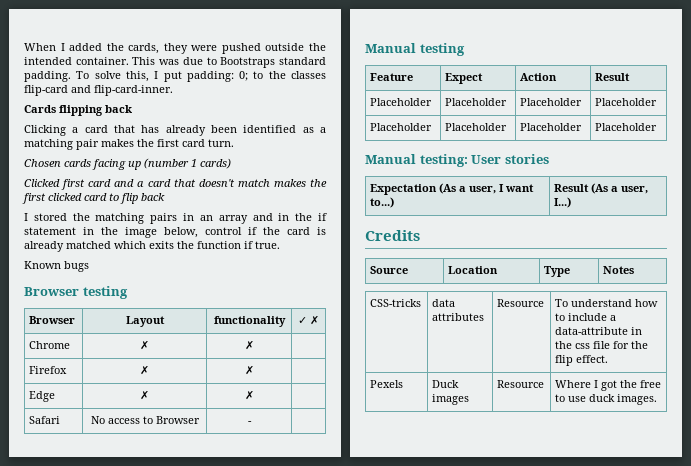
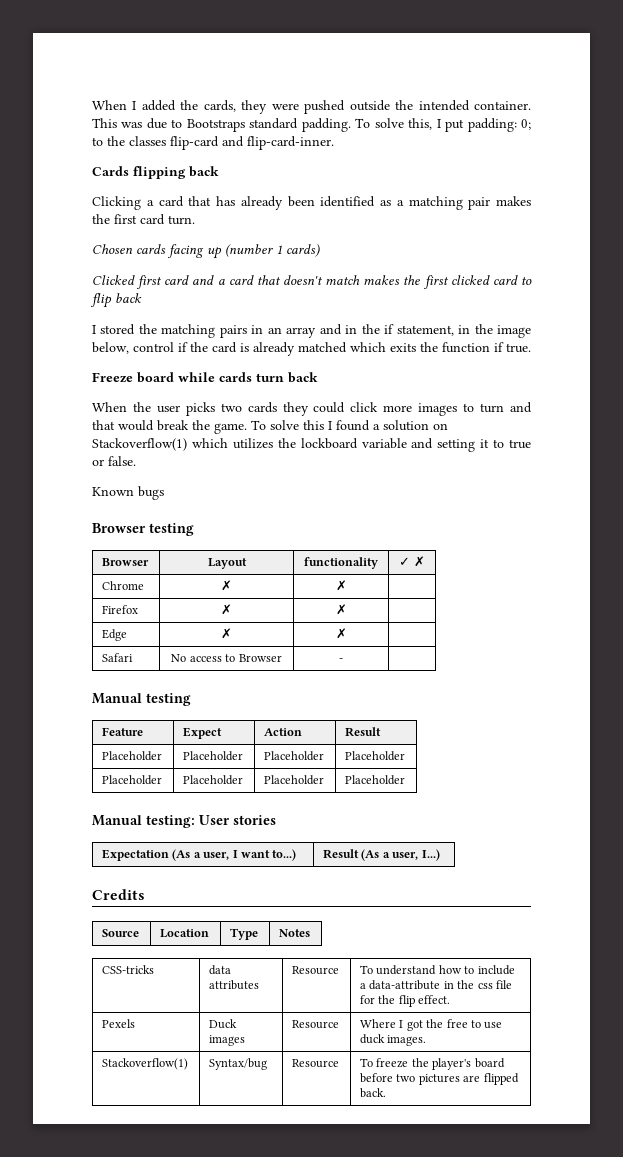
[24,227,76,235] statement -> [396,325,454,336] statement,
(280, 245) none -> [92,372,318,383] [92,402,532,416] [92,420,448,434] [92,438,531,452] [92,456,136,466] // Freeze board while cards turn back // When the user picks two cards they could click more images to turn and that would break the game. To solve this I found a solution on Stackoverflow(1) which utilizes the lockboard variable and setting it to true or false.
(658, 399) none -> [102,1058,189,1070] [209,1058,268,1070] [292,1059,340,1068] [360,1058,505,1070] [360,1073,519,1085] [360,1088,387,1098] // Stackoverflow(1) | Syntax/bug | Resource | To freeze the player's board before two pictures are flipped back.

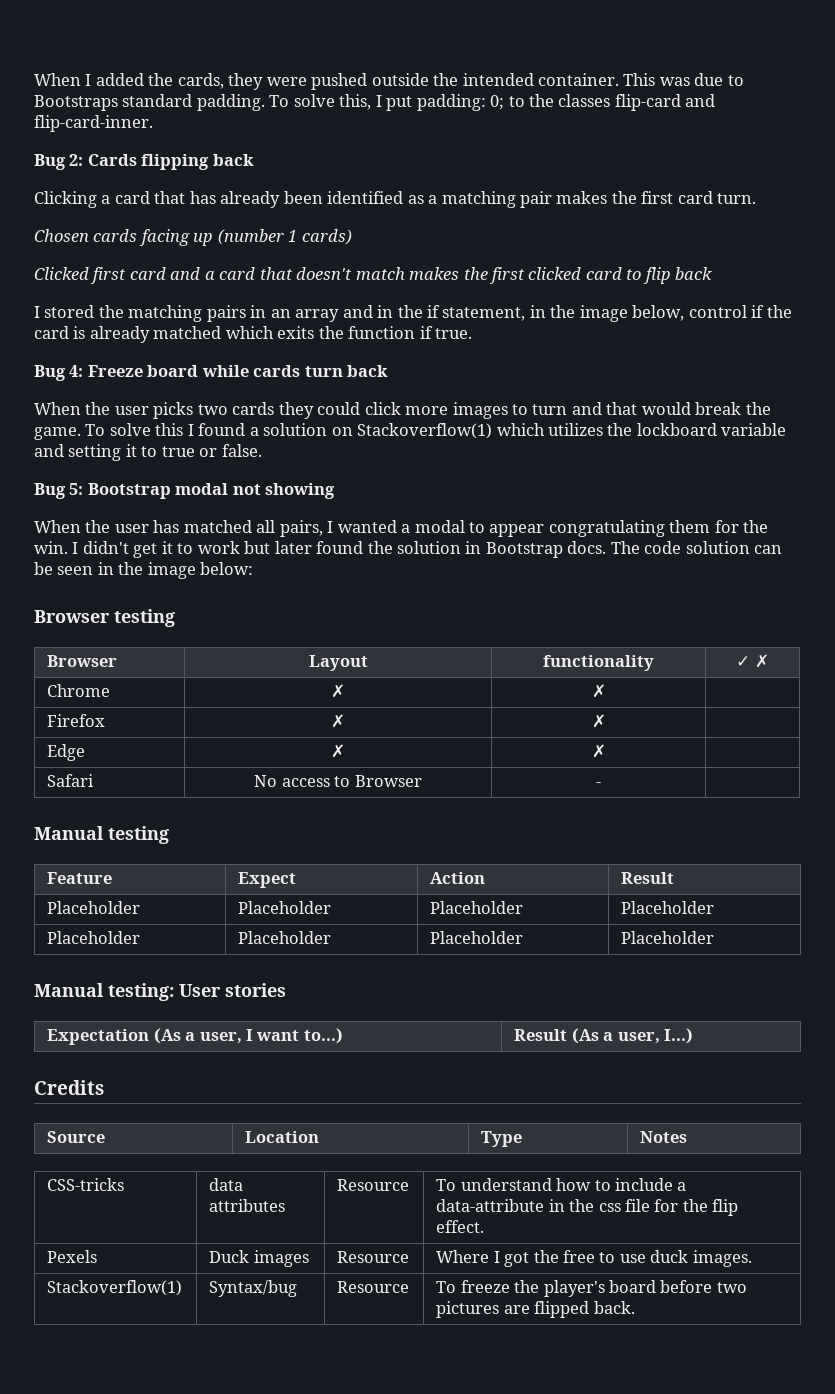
(334, 143) none -> [34,154,84,170] Bug 2:
(531, 348) none -> [34,365,84,381] Bug 4:
[92,486,164,500] Known bugs -> [34,483,336,499] [34,520,769,537] [34,541,783,558] [34,562,254,579] Bug 5: Bootstrap modal not showing // When the user has matched all pairs, I wanted a modal to appear congratulating them for the win. I didn't get it to work but later found the solution in Bootstrap docs. The code solution can be seen in the image below:

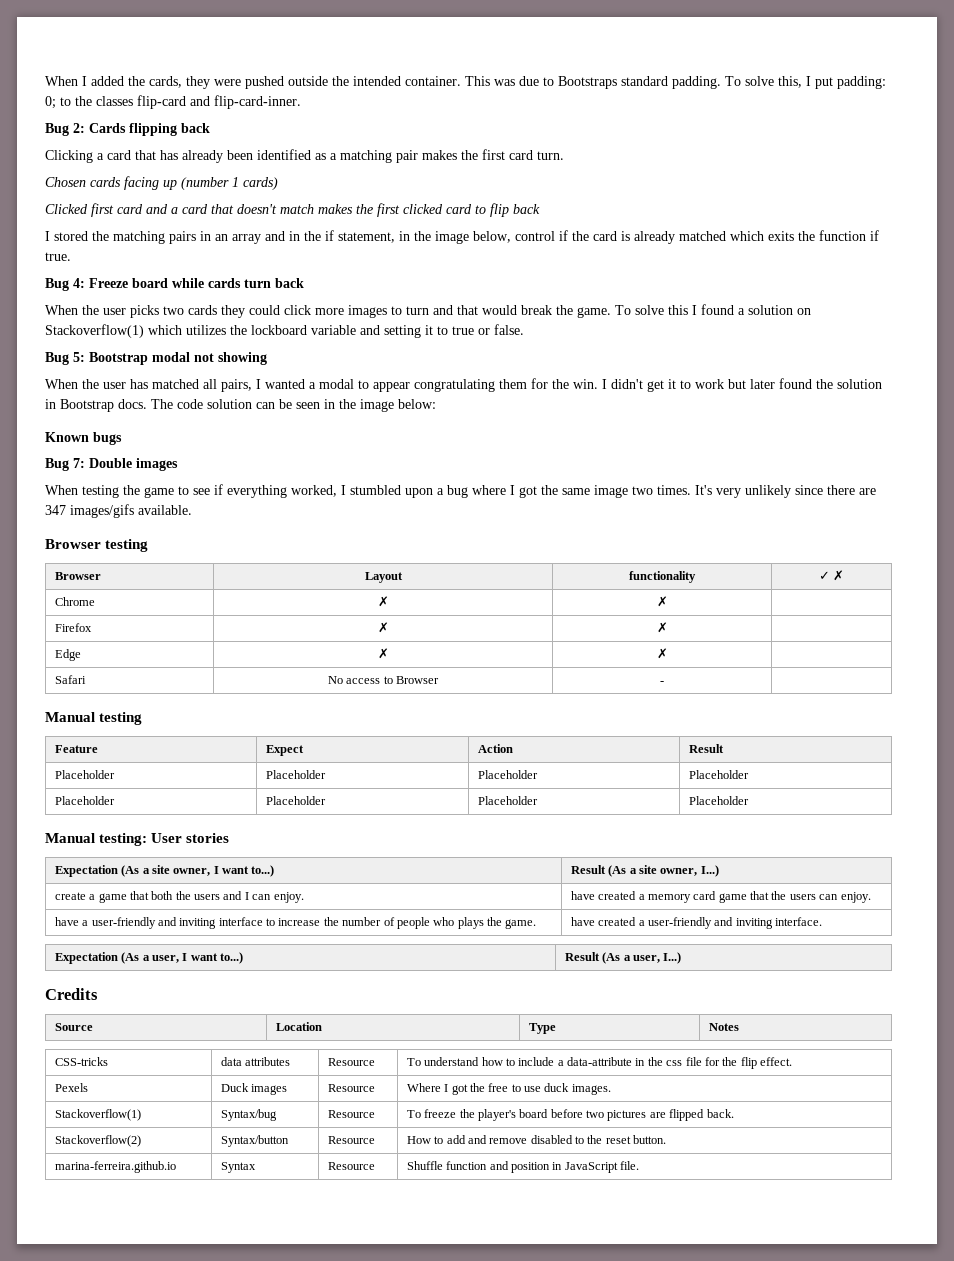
(254, 568) none -> [45,432,122,445] [45,458,178,471] [45,484,876,498] [45,504,192,518] // Known bugs // Bug 7: Double images // When testing the game to see if everything worked, I stumbled upon a bug where I got the same image two times. It's very unlikely since there are 347 images/gifs available.
(286, 990) none -> [54,865,275,877] [570,865,719,877] [54,891,304,903] [570,891,871,903] [54,917,537,929] [570,917,823,929] // Expectation (As a site owner, I want to...) | Result (As a site owner, I...) // create a game that both the users and I can enjoy. | have created a memory card game that the users can enjoy. // have a user-friendly and inviting interface to increase the number of people who plays the game. | have created a user-friendly and inviting interface.
(635, 1307) none -> [54,1135,141,1147] [220,1135,289,1147] [327,1136,375,1144] [406,1135,667,1144] [54,1161,176,1173] [220,1162,256,1173] [327,1162,375,1170] [406,1161,640,1173] // Stackoverflow(2) | Syntax/button | Resource | How to add and remove disabled to the reset button. // marina-ferreira.github.io | Syntax | Resource | Shuffle function and position in JavaScript file.

